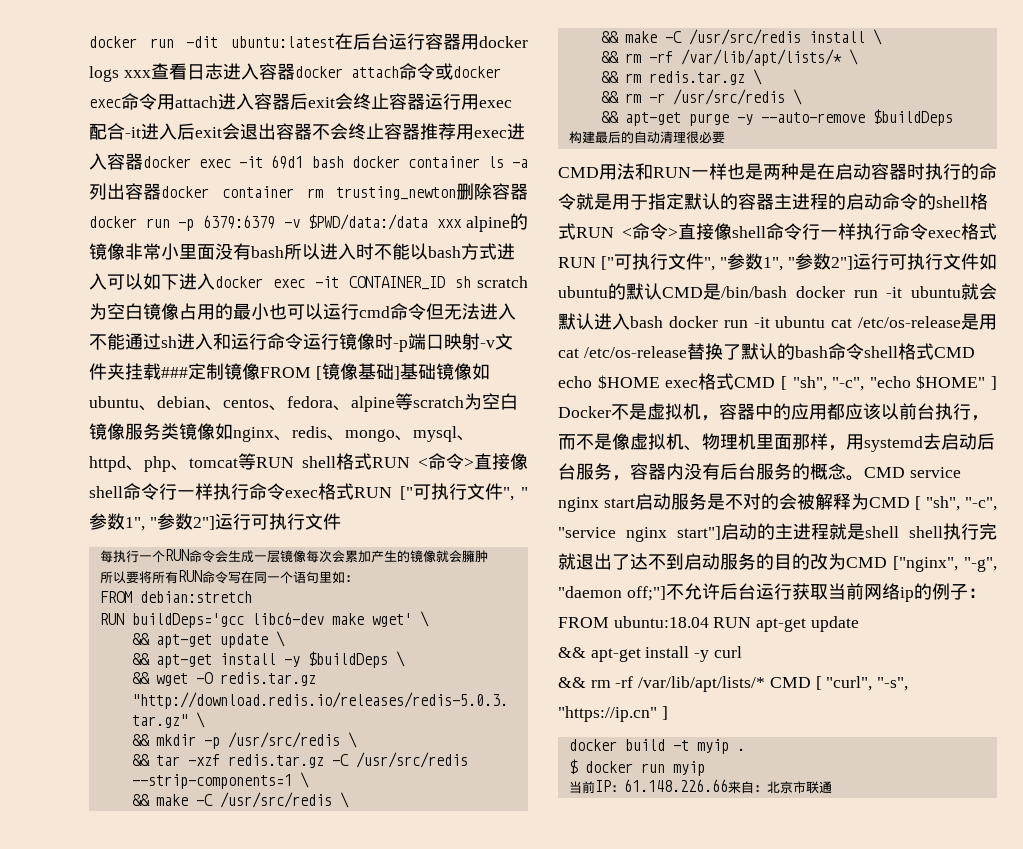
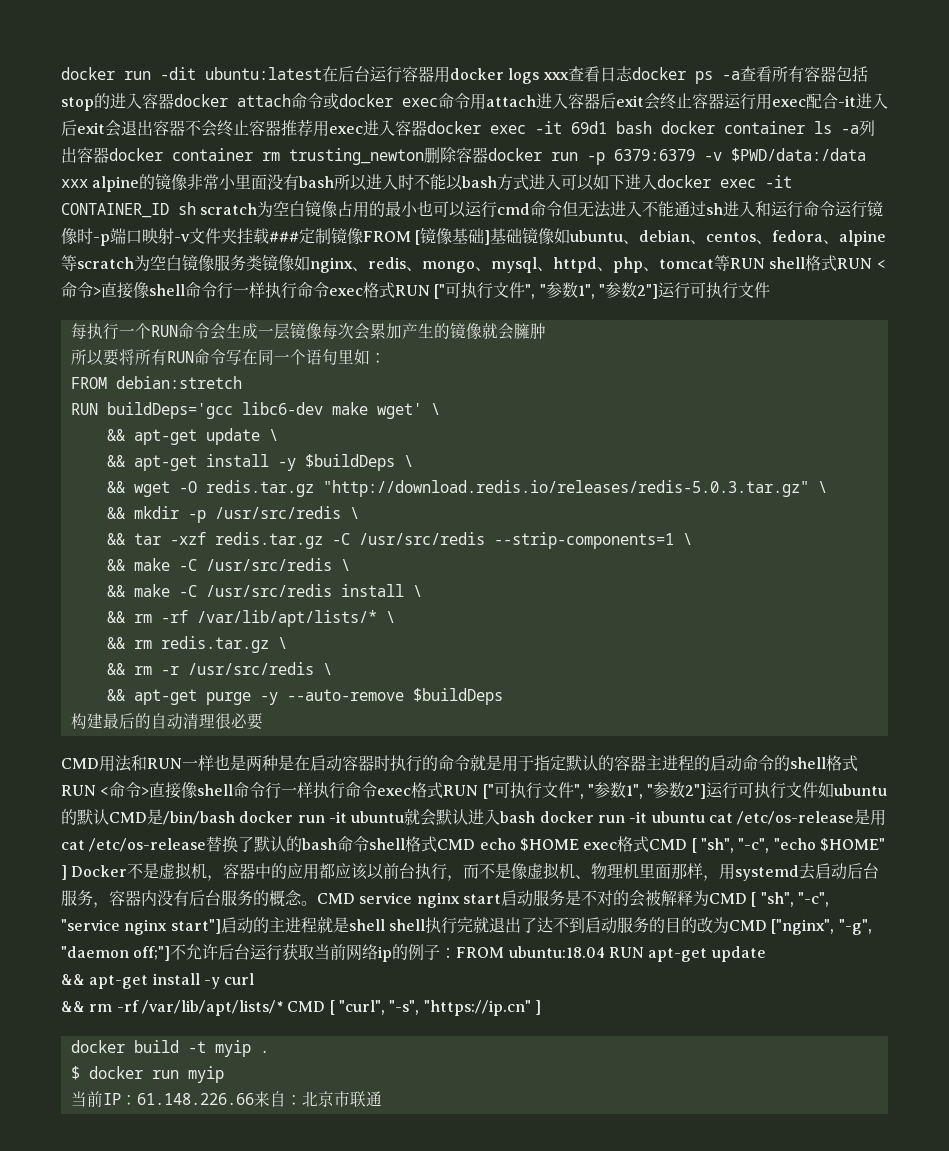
(223, 71) none -> [631,66,868,84] [61,93,110,111] docker ps -a查看所有容器包括stop的

